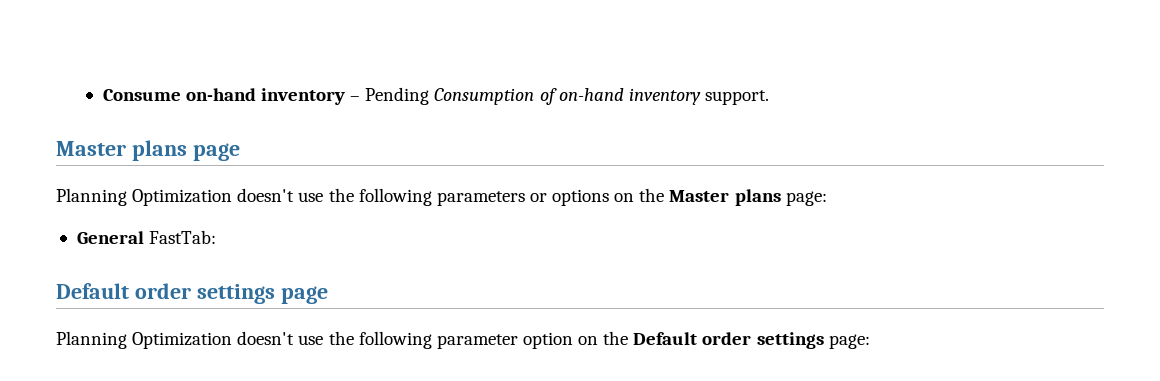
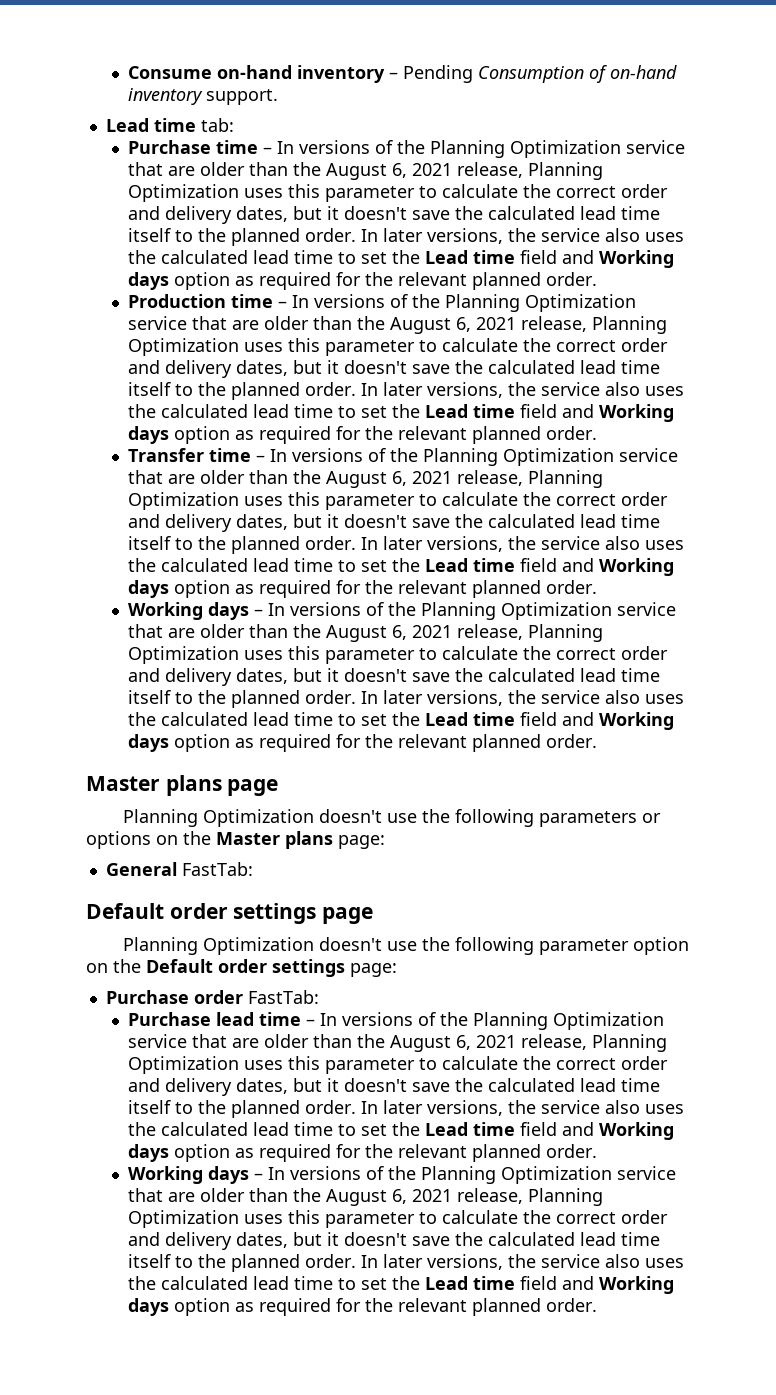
(770, 97) none -> [105,118,234,132] [128,140,686,158] [128,162,604,180] [128,184,669,202] [128,206,661,224] [128,228,685,246] [128,250,675,268] [128,272,598,290] [128,294,637,312] [128,316,668,334] [128,338,669,356] [128,360,661,378] [128,382,685,400] [128,404,675,422] [128,426,598,444] [128,448,679,466] [128,470,604,488] [128,492,669,510] [128,514,661,532] [128,536,685,554] [128,558,675,576] [128,580,598,598] [128,602,677,620] [128,624,604,642] [128,646,669,664] [128,668,661,686] [128,690,685,708] [128,712,675,730] [128,734,598,752] // Lead time tab: // Purchase time – In versions of the Planning Optimization service that are older than the August 6, 2021 release, Planning Optimization uses this parameter to calculate the correct order and delivery dates, but it doesn't save the calculated lead time itself to the planned order. In later versions, the service also uses the calculated lead time to set the Lead time field and Working days option as required for the relevant planned order. // Production time – In versions of the Planning Optimization service that are older than the August 6, 2021 release, Planning Optimization uses this parameter to calculate the correct order and delivery dates, but it doesn't save the calculated lead time itself to the planned order. In later versions, the service also uses the calculated lead time to set the Lead time field and Working days option as required for the relevant planned order. // Transfer time – In versions of the Planning Optimization service that are older than the August 6, 2021 release, Planning Optimization uses this parameter to calculate the correct order and delivery dates, but it doesn't save the calculated lead time itself to the planned order. In later versions, the service also uses the calculated lead time to set the Lead time field and Working days option as required for the relevant planned order. // Working days – In versions of the Planning Optimization service that are older than the August 6, 2021 release, Planning Optimization uses this parameter to calculate the correct order and delivery dates, but it doesn't save the calculated lead time itself to the planned order. In later versions, the service also uses the calculated lead time to set the Lead time field and Working days option as required for the relevant planned order.
(870, 341) none -> [105,990,319,1004] [128,1012,665,1030] [128,1034,668,1052] [128,1056,669,1074] [128,1078,661,1096] [128,1100,685,1118] [128,1122,675,1140] [128,1144,598,1162] [128,1166,677,1184] [128,1188,604,1206] [128,1210,669,1228] [128,1232,661,1250] [128,1254,685,1272] [128,1276,675,1294] [128,1298,598,1316] // Purchase order FastTab: // Purchase lead time – In versions of the Planning Optimization service that are older than the August 6, 2021 release, Planning Optimization uses this parameter to calculate the correct order and delivery dates, but it doesn't save the calculated lead time itself to the planned order. In later versions, the service also uses the calculated lead time to set the Lead time field and Working days option as required for the relevant planned order. // Working days – In versions of the Planning Optimization service that are older than the August 6, 2021 release, Planning Optimization uses this parameter to calculate the correct order and delivery dates, but it doesn't save the calculated lead time itself to the planned order. In later versions, the service also uses the calculated lead time to set the Lead time field and Working days option as required for the relevant planned order.

